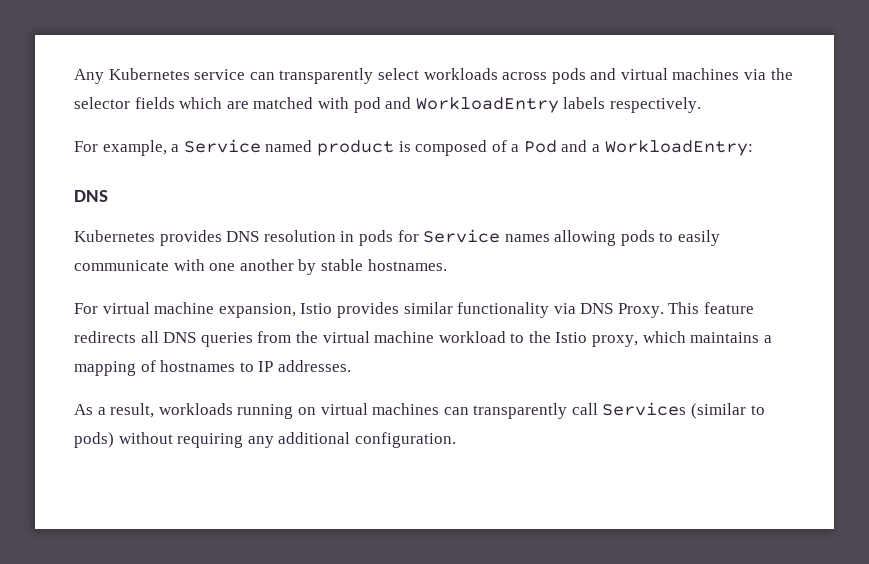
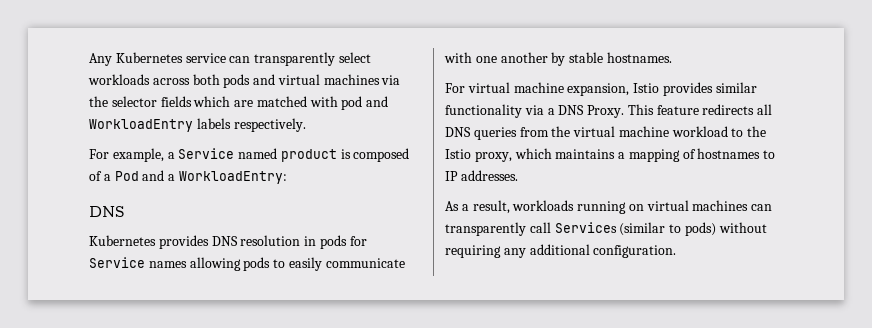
(548, 76) none -> [192,74,220,85] both
(576, 308) none -> [547,108,555,115] a

